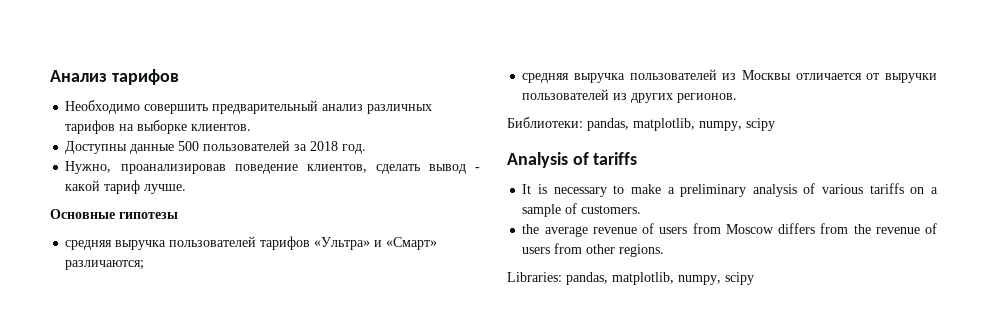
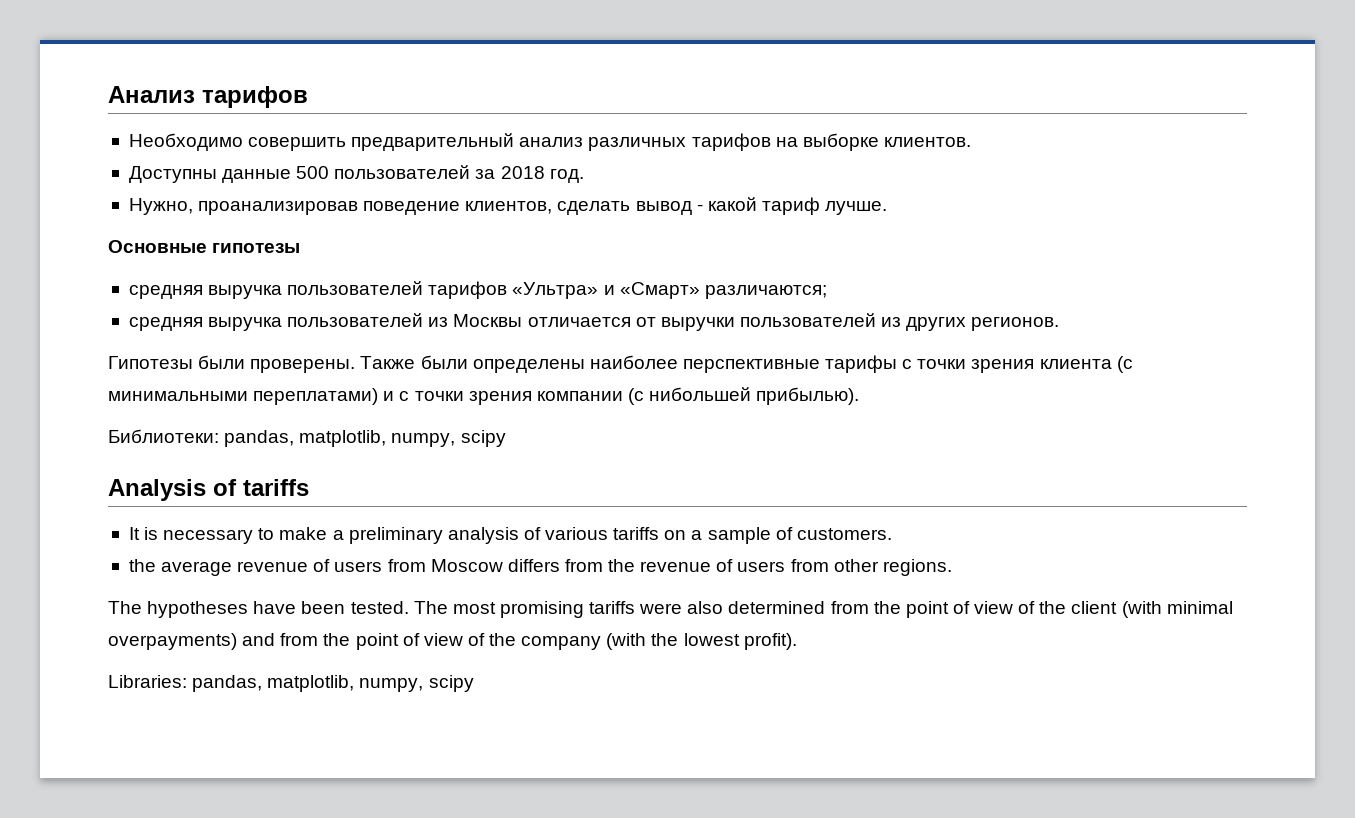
(738, 98) none -> [108,355,1133,373] [108,387,860,405] // Гипотезы были проверены. Также были определены наиболее перспективные тарифы с точки зрения клиента (с минимальными переплатами) и с точки зрения компании (с нибольшей прибылью).
(665, 250) none -> [108,601,1233,618] [108,633,797,650] // The hypotheses have been tested. The most promising tariffs were also determined from the point of view of the client (with minimal overpayments) and from the point of view of the company (with the lowest profit).

